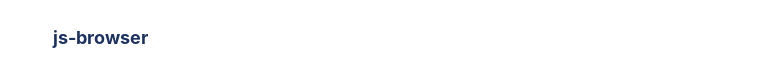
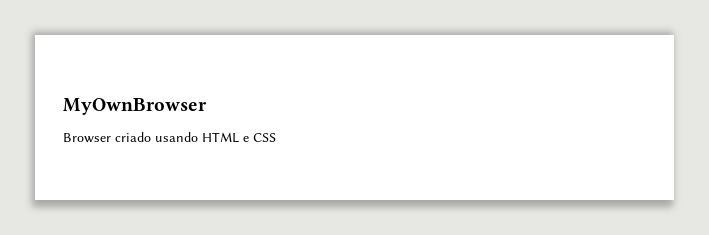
[52,30,148,48] js-browser -> [63,98,207,115] [63,132,276,143] MyOwnBrowser // Browser criado usando HTML e CSS

